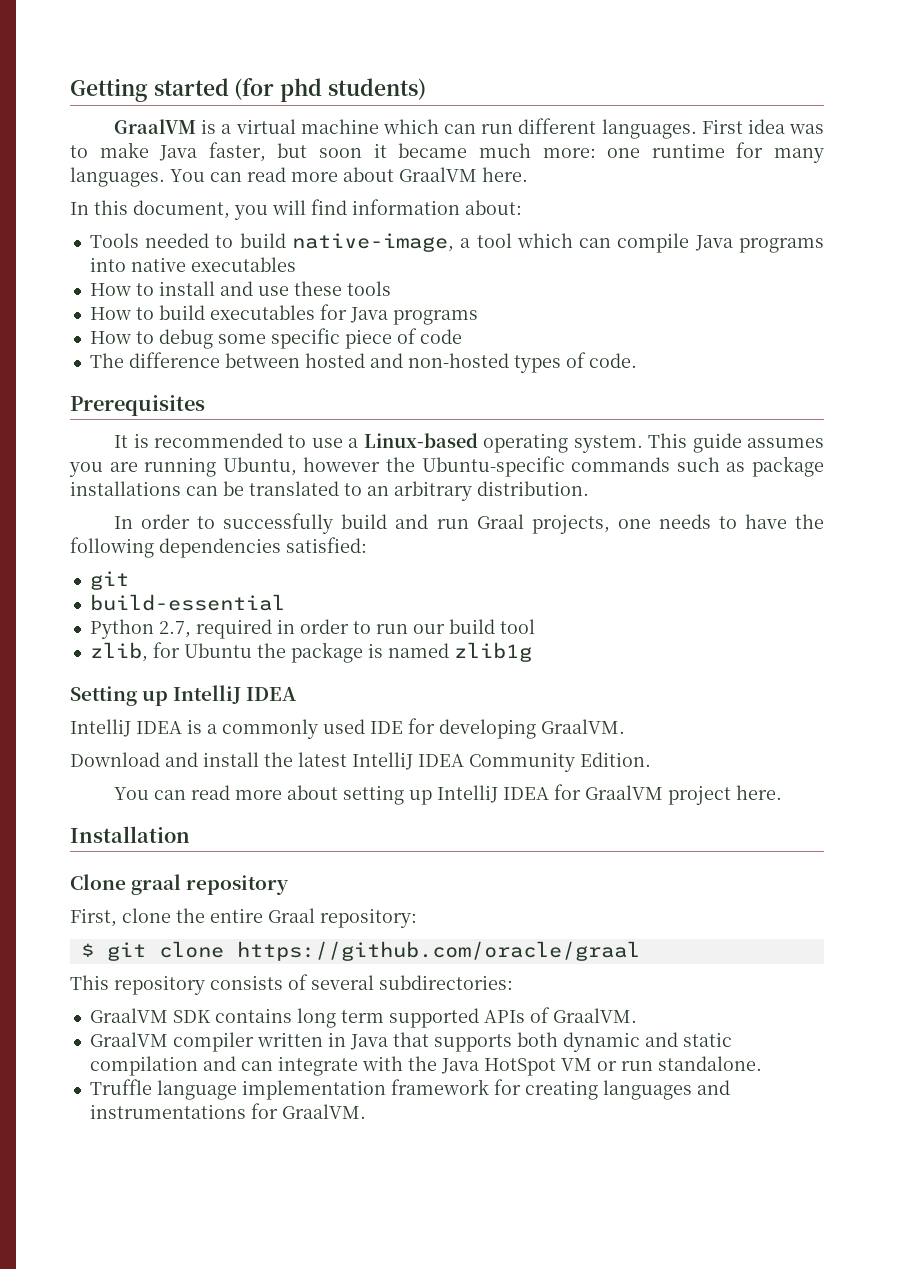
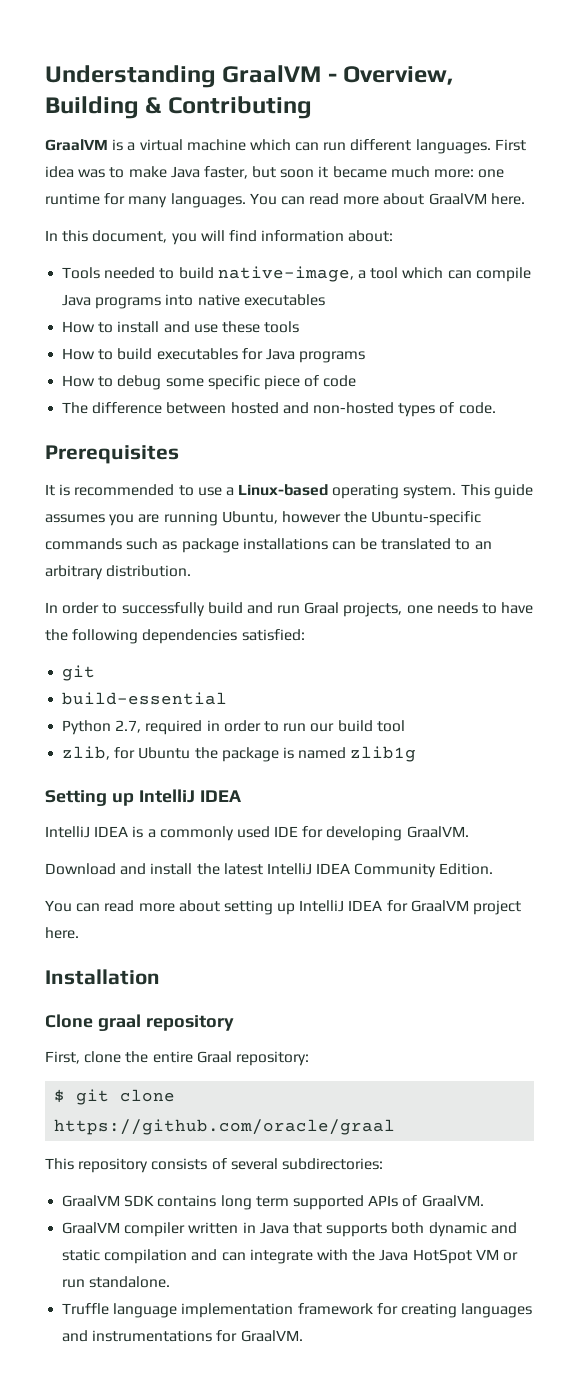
[70,78,426,102] Getting started (for phd students) -> [45,65,454,88] [45,96,312,119] Understanding GraalVM - Overview, Building & Contributing

